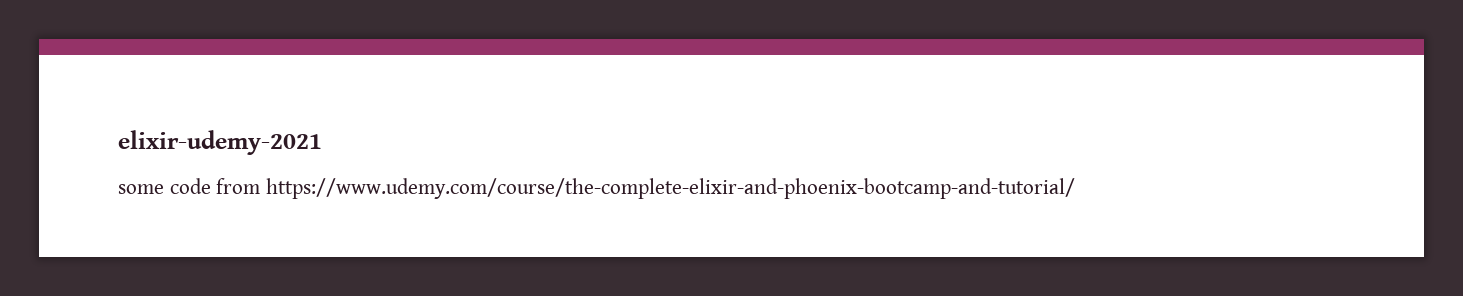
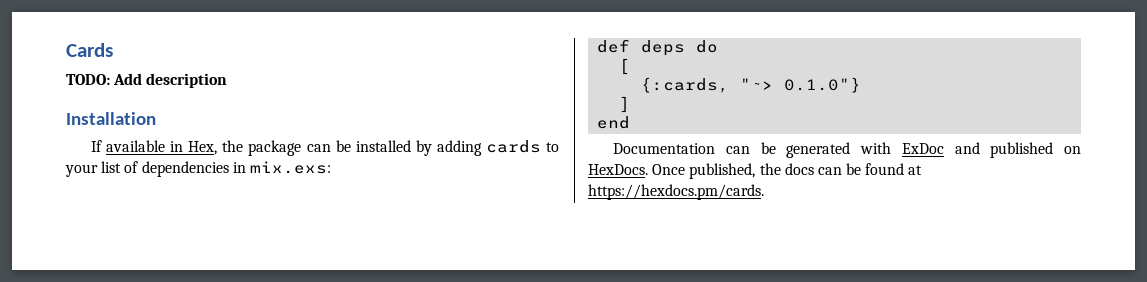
[118,130,322,155] [118,178,1076,199] elixir-udemy-2021 // some code from https://www.udemy.com/course/the-complete-elixir-and-phoenix-bootcamp-and-tutorial/ -> [66,43,113,57] [66,73,228,88] [66,112,156,125] [91,140,560,156] [65,161,331,177] [597,39,719,56] [619,58,631,75] [641,77,862,93] [619,96,631,113] [597,116,631,129] [613,142,1081,158] [588,163,923,179] [588,184,764,200] Cards // TODO: Add description // Installation // If available in Hex, the package can be installed by adding cards to your list of dependencies in mix.exs: // def deps do // [ // {:cards, "~> 0.1.0"} // ] // end // Documentation can be generated with ExDoc and published on HexDocs. Once published, the docs can be found at https://hexdocs.pm/cards.

